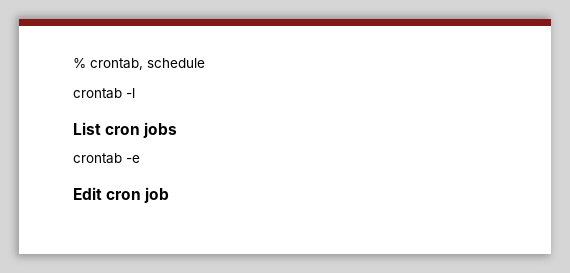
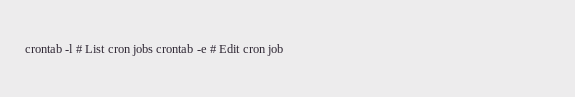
[73,58,205,70] % crontab, schedule // -> (25, 48) none
(135, 93) // -> [75,45,83,53] #
(178, 130) // -> (153, 50) none
(140, 159) // -> [210,45,217,53] #

